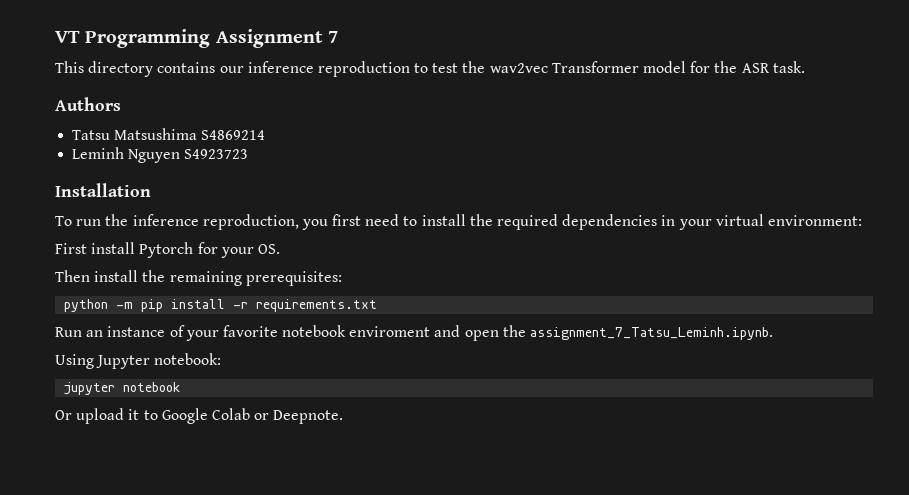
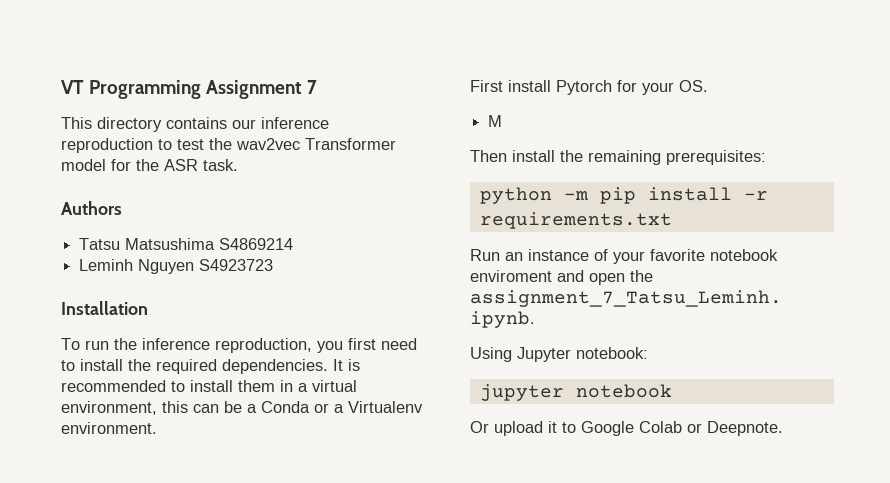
[562,214,862,230] dependencies in your virtual environment: -> [222,359,360,374] [61,380,357,392] [61,401,423,415] [61,422,157,434] dependencies. It is recommended to install them in a virtual environment, this can be a Conda or a Virtualenv environment.
(280, 249) none -> [488,115,503,127] // M

